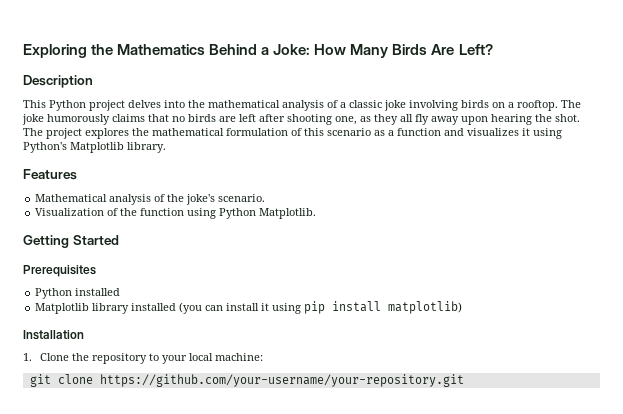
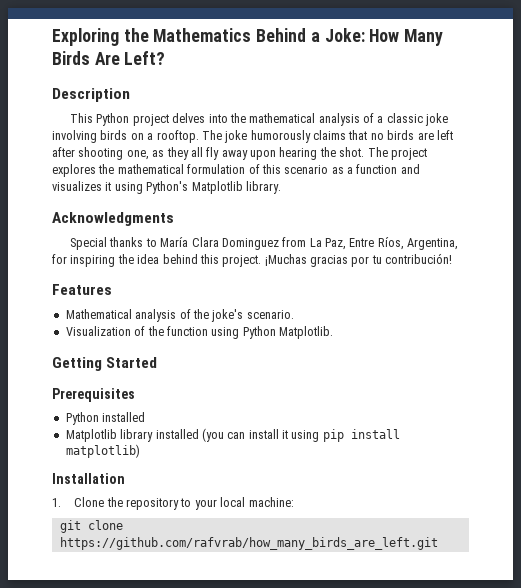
(166, 147) none -> [52,212,174,226] [70,237,459,250] [52,253,453,267] // Acknowledgments // Special thanks to María Clara Dominguez from La Paz, Entre Ríos, Argentina, for inspiring the idea behind this project. ¡Muchas gracias por tu contribución!
[99,374,464,387] https://github.com/your-username/your-repository.git -> [59,537,438,550] https://github.com/rafvrab/how_many_birds_are_left.git

